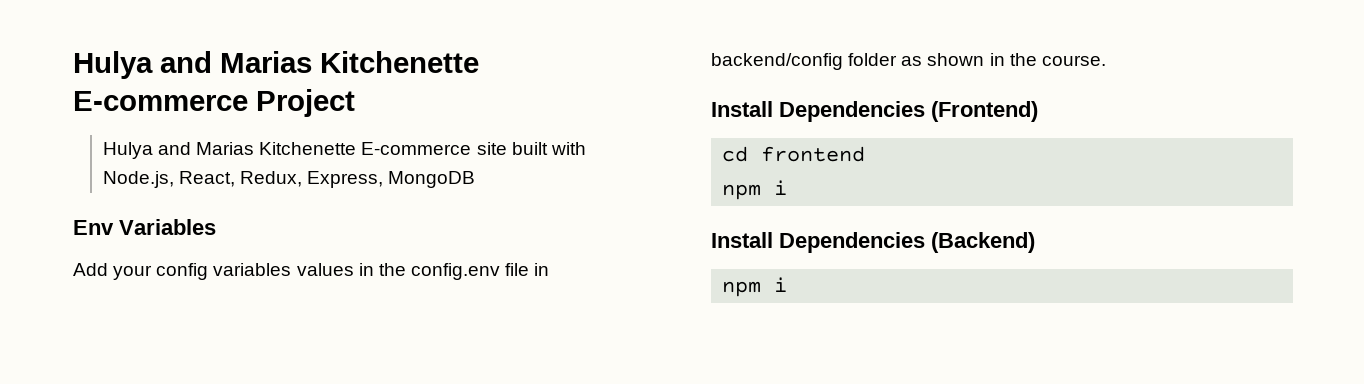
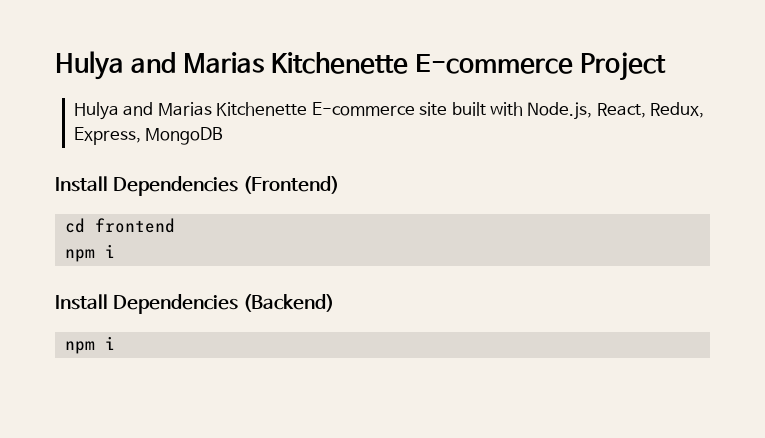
[73,219,216,235] [73,263,550,280] [711,53,1106,70] // Env Variables // Add your config variables values in the config.env file in backend/config folder as shown in the course. -> (224, 136) none

